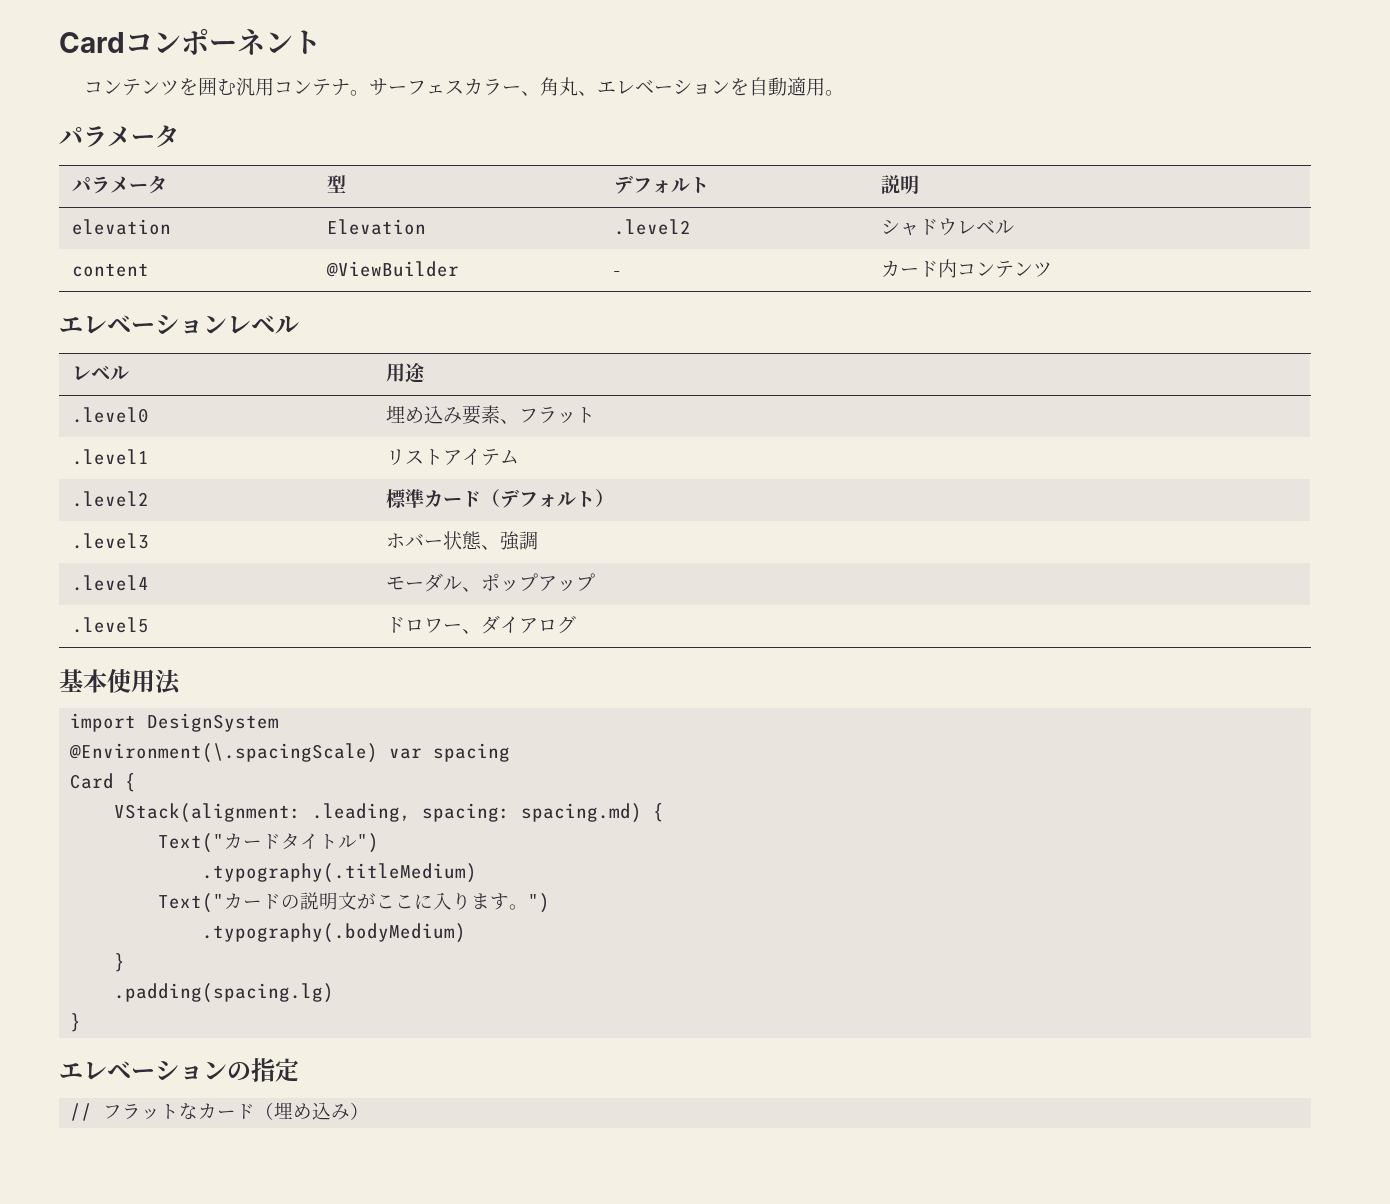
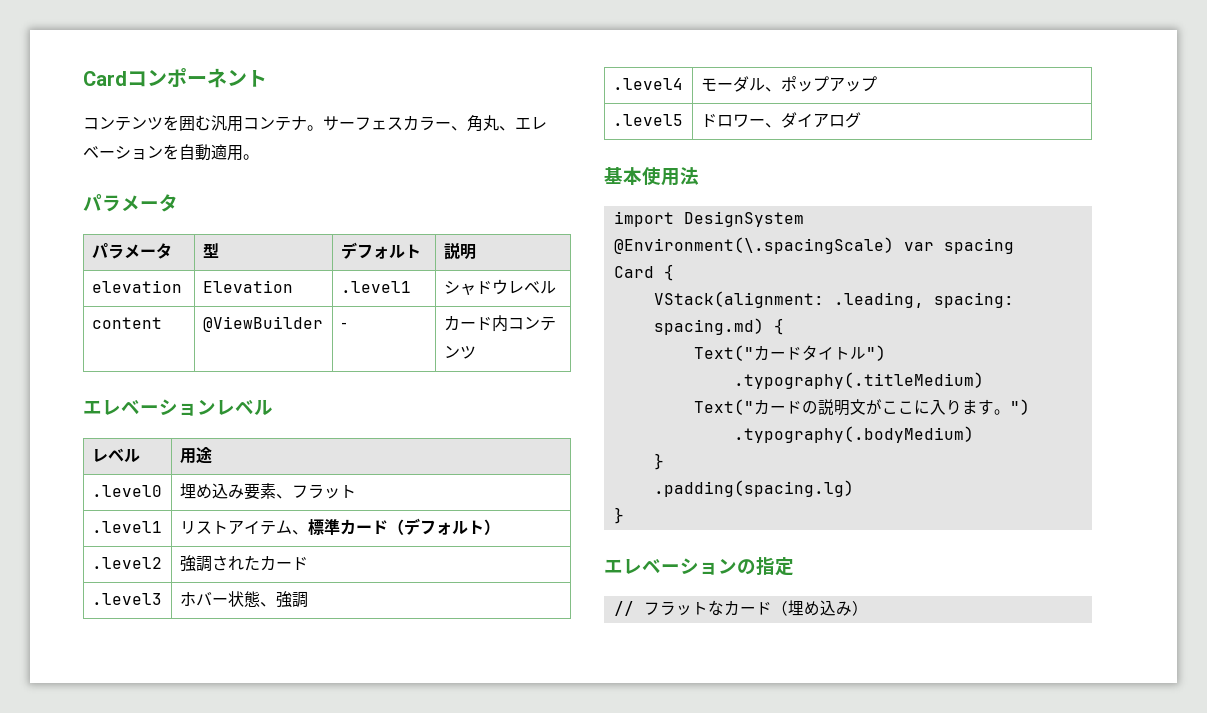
[613,219,691,235] .level2 -> [340,281,411,293] .level1
[71,491,149,507] // .level2 | -> [291,530,308,535] 、
(614, 498) none -> [91,557,162,569] [179,555,308,572] // .level2 | 強調されたカード

